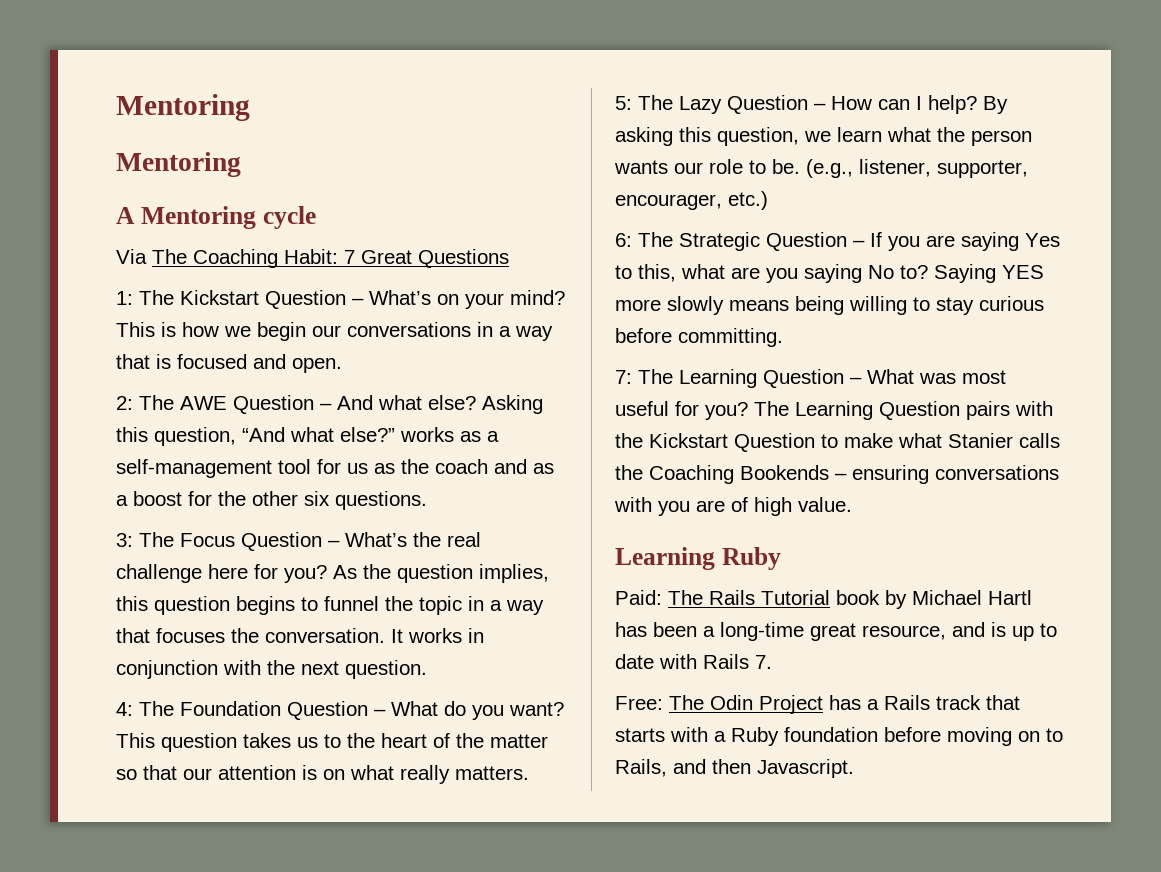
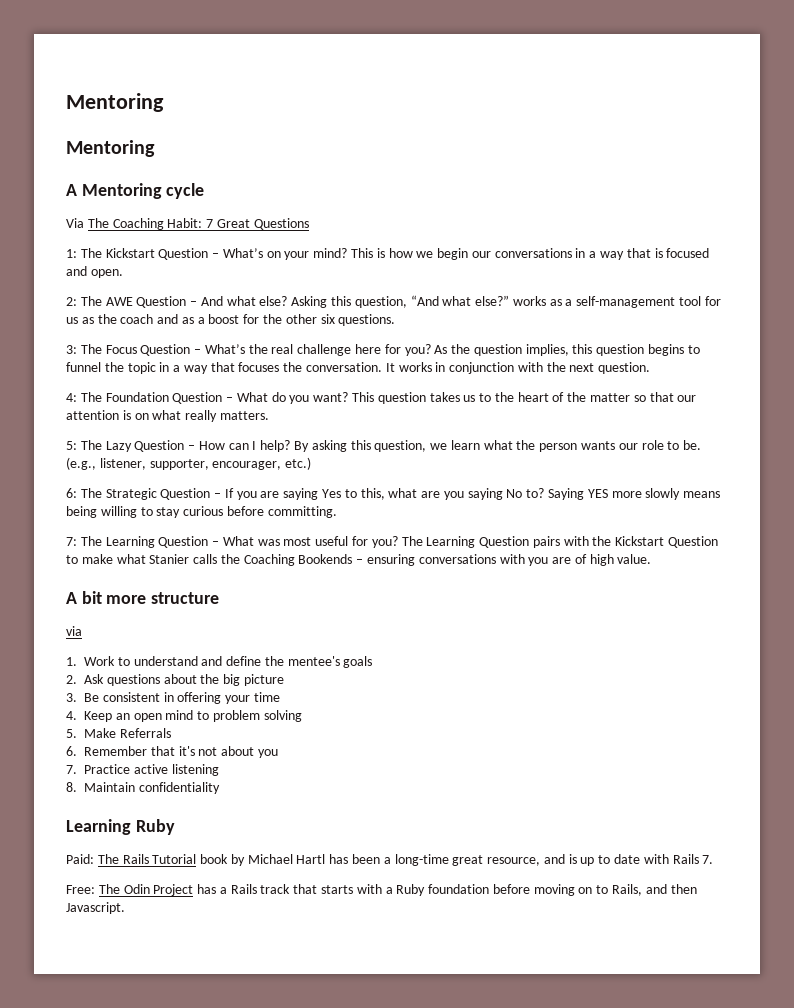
(852, 504) none -> [66,591,220,604] [66,626,82,636] [66,656,373,668] [66,674,284,686] [66,692,280,704] [66,710,302,722] [66,728,171,738] [66,746,278,758] [66,764,219,776] [66,782,220,794] // A bit more structure // via // 1. Work to understand and define the mentee's goals // 2. Ask questions about the big picture // 3. Be consistent in offering your time // 4. Keep an open mind to problem solving // 5. Make Referrals // 6. Remember that it's not about you // 7. Practice active listening // 8. Maintain confidentiality

